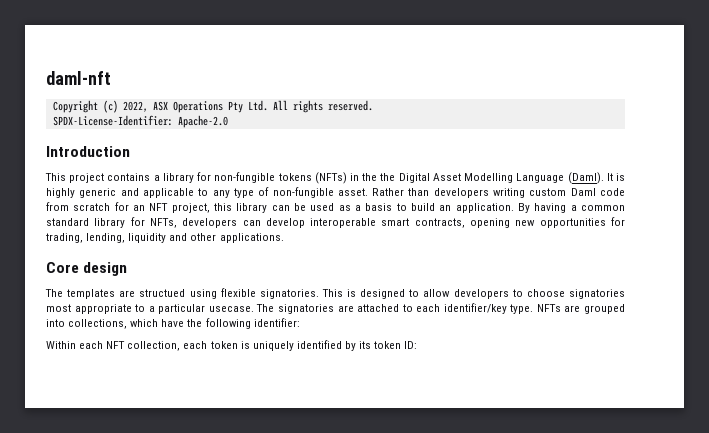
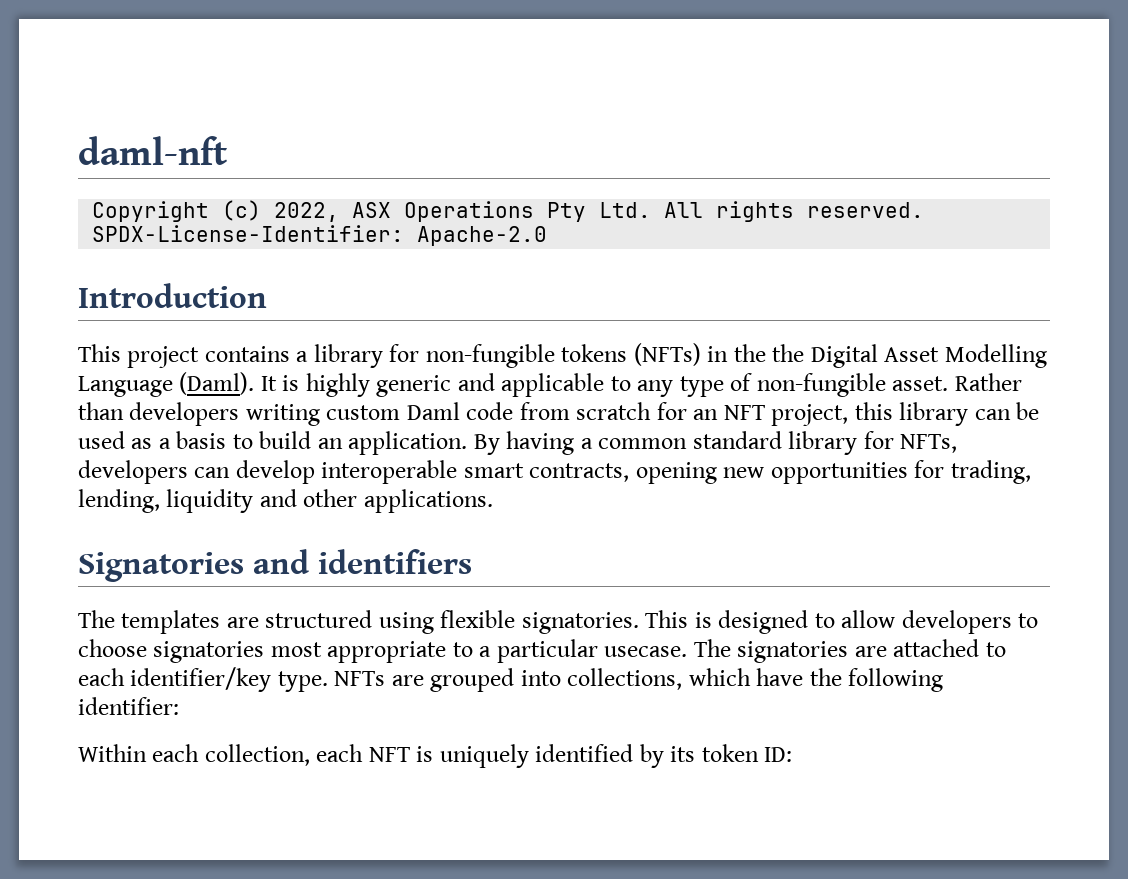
[46,262,128,276] Core design -> [78,549,472,582] Signatories and identifiers
[139,289,186,297] structued -> [265,610,373,628] structured
[106,341,126,349] NFT -> (200, 753) none
[210,341,238,349] token -> [368,747,410,762] NFT

